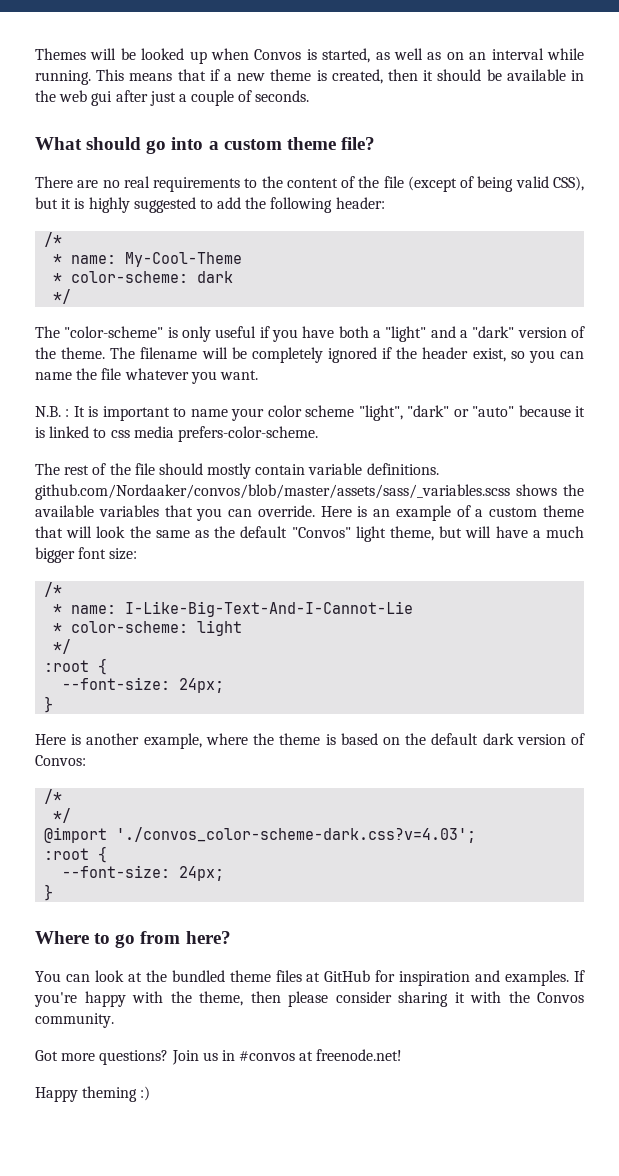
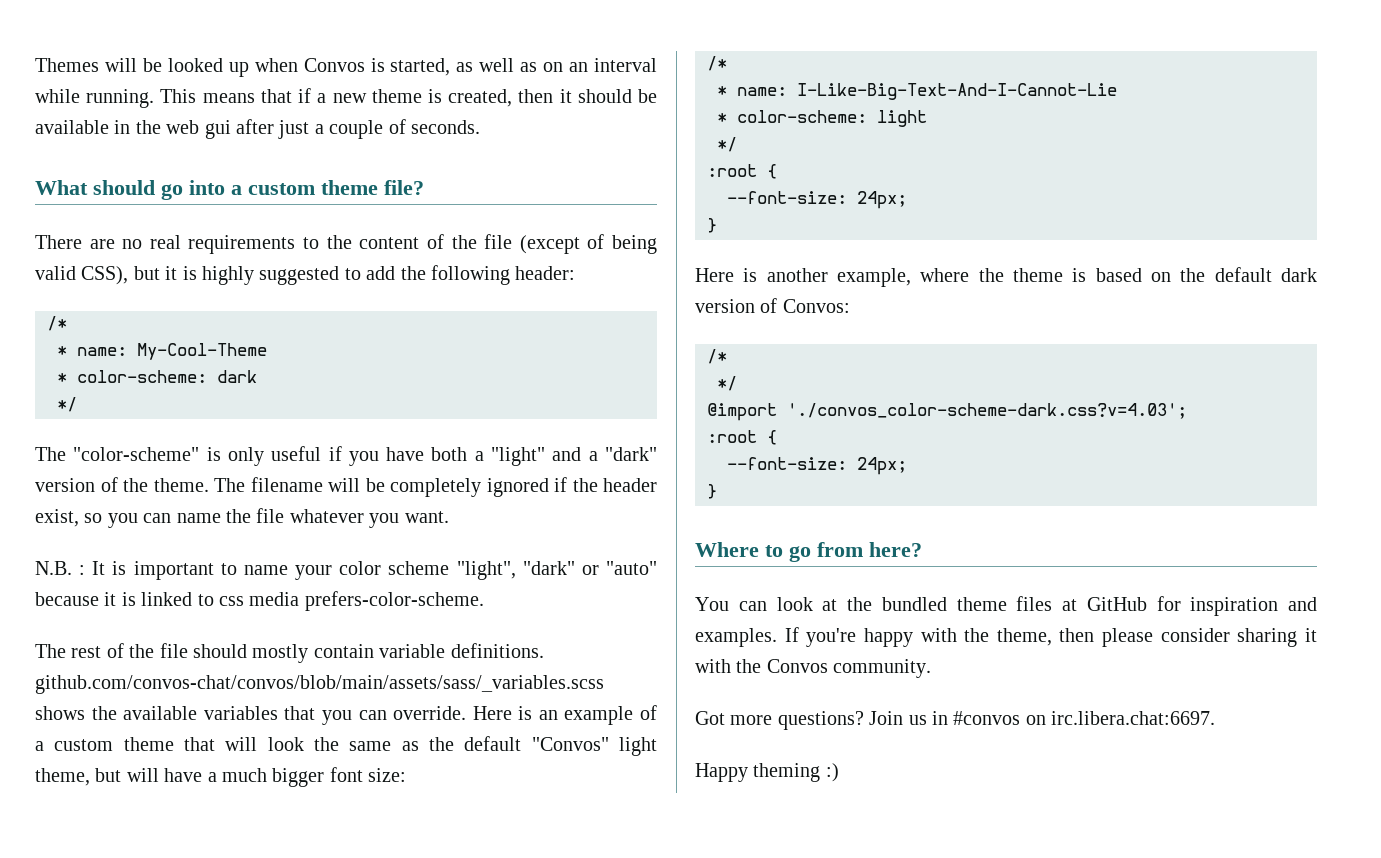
[35,484,510,500] github.com/Nordaaker/convos/blob/master/assets/sass/_variables.scss -> [35,675,604,694] github.com/convos-chat/convos/blob/main/assets/sass/_variables.scss
[299,1049,403,1061] at freenode.net! -> [1025,711,1216,725] on irc.libera.chat:6697.

